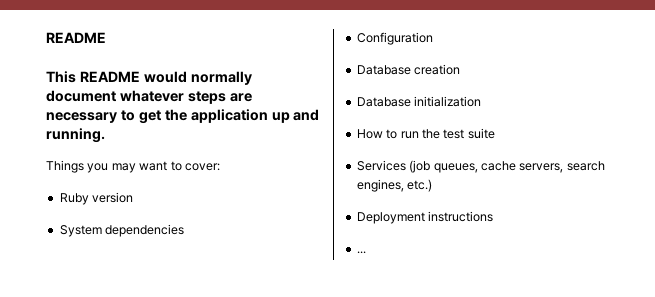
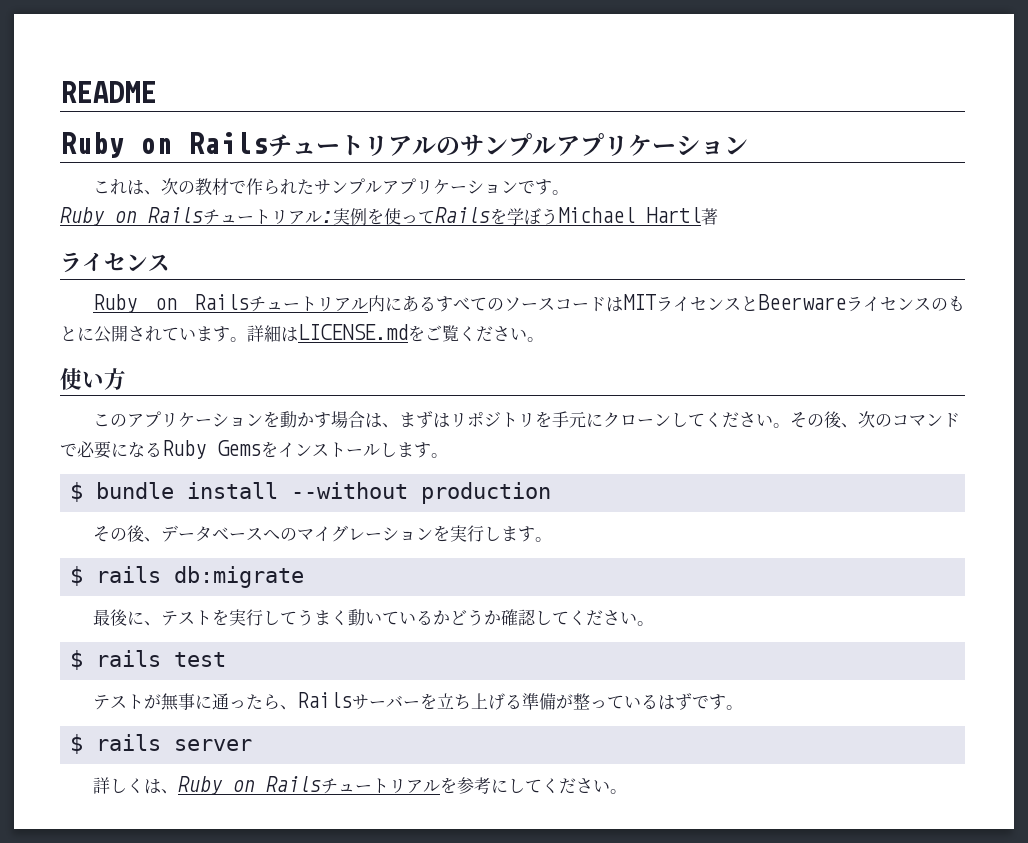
[46,71,252,85] [46,90,252,104] [46,109,320,124] [46,128,105,143] [46,160,220,173] [59,192,134,205] [59,224,185,237] [356,32,433,45] [356,64,461,75] [356,96,482,107] [356,128,495,139] [356,160,605,173] [356,179,433,192] [356,211,494,224] [356,251,366,254] This README would normally document whatever steps are necessary to get the application up and running. // Things you may want to cover: // Ruby version // System dependencies // Configuration // Database creation // Database initialization // How to run the test suite // Services (job queues, cache servers, search engines, etc.) // Deployment instructions // ... -> [60,132,748,158] [93,178,570,196] [60,207,718,226] [60,252,170,273] [93,294,965,313] [60,324,544,343] [60,368,126,390] [93,411,961,428] [60,440,448,459] [70,482,552,504] [93,525,553,542] [70,566,305,588] [93,609,655,626] [70,650,227,670] [93,692,744,711] [70,734,253,754] [93,776,628,795] Ruby on Railsチュートリアルのサンプルアプリケーション // これは、次の教材で作られたサンプルアプリケーションです。 // Ruby on Railsチュートリアル:実例を使ってRailsを学ぼうMichael Hartl著 // ライセンス // Ruby on Railsチュートリアル内にあるすべてのソースコードはMITライセンスとBeerwareライセンスのもとに公開されています。詳細はLICENSE.mdをご覧ください。 // 使い方 // このアプリケーションを動かす場合は、まずはリポジトリを手元にクローンしてください。その後、次のコマンドで必要になるRuby Gemsをインストールします。 // $ bundle install --without production // その後、データベースへのマイグレーションを実行します。 // $ rails db:migrate // 最後に、テストを実行してうまく動いているかどうか確認してください。 // $ rails test // テストが無事に通ったら、Railsサーバーを立ち上げる準備が整っているはずです。 // $ rails server // 詳しくは、Ruby on Railsチュートリアルを参考にしてください。

